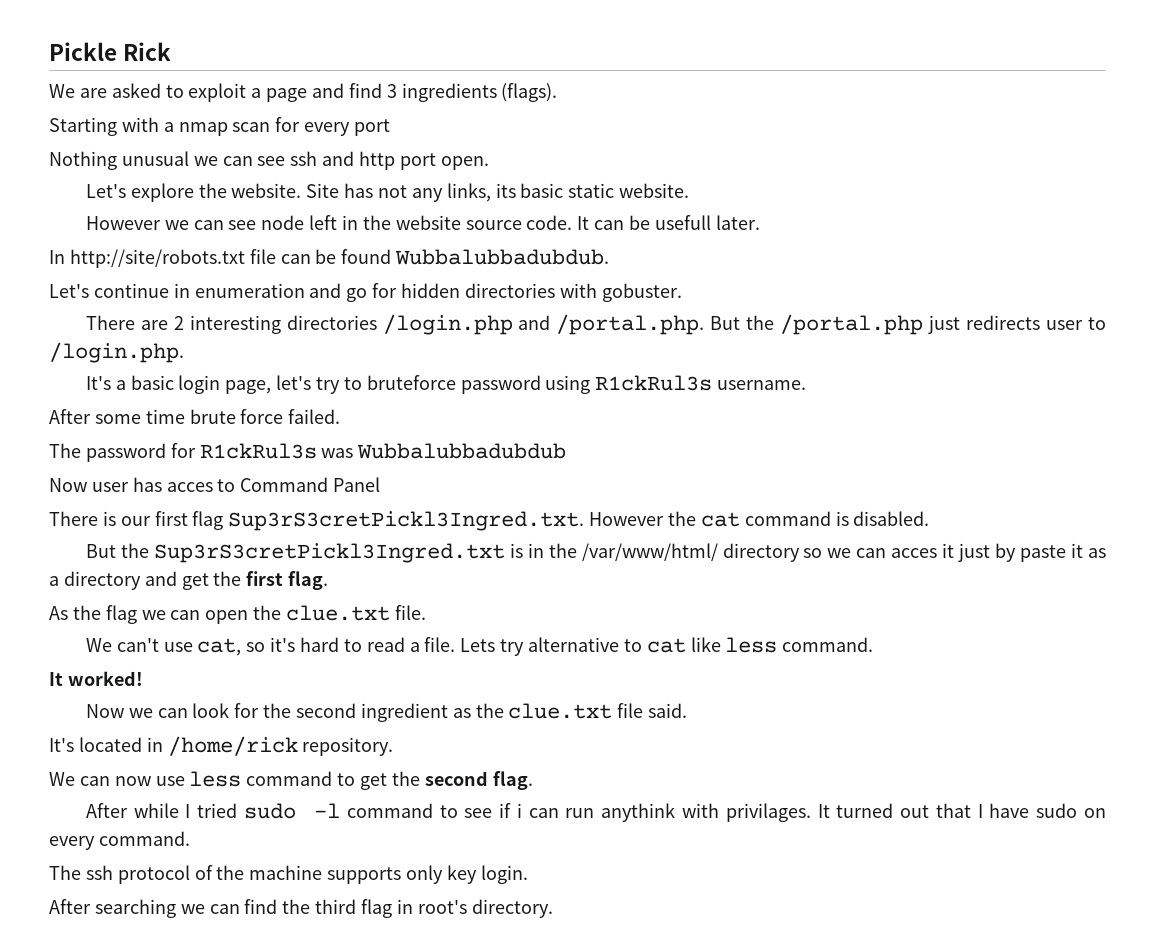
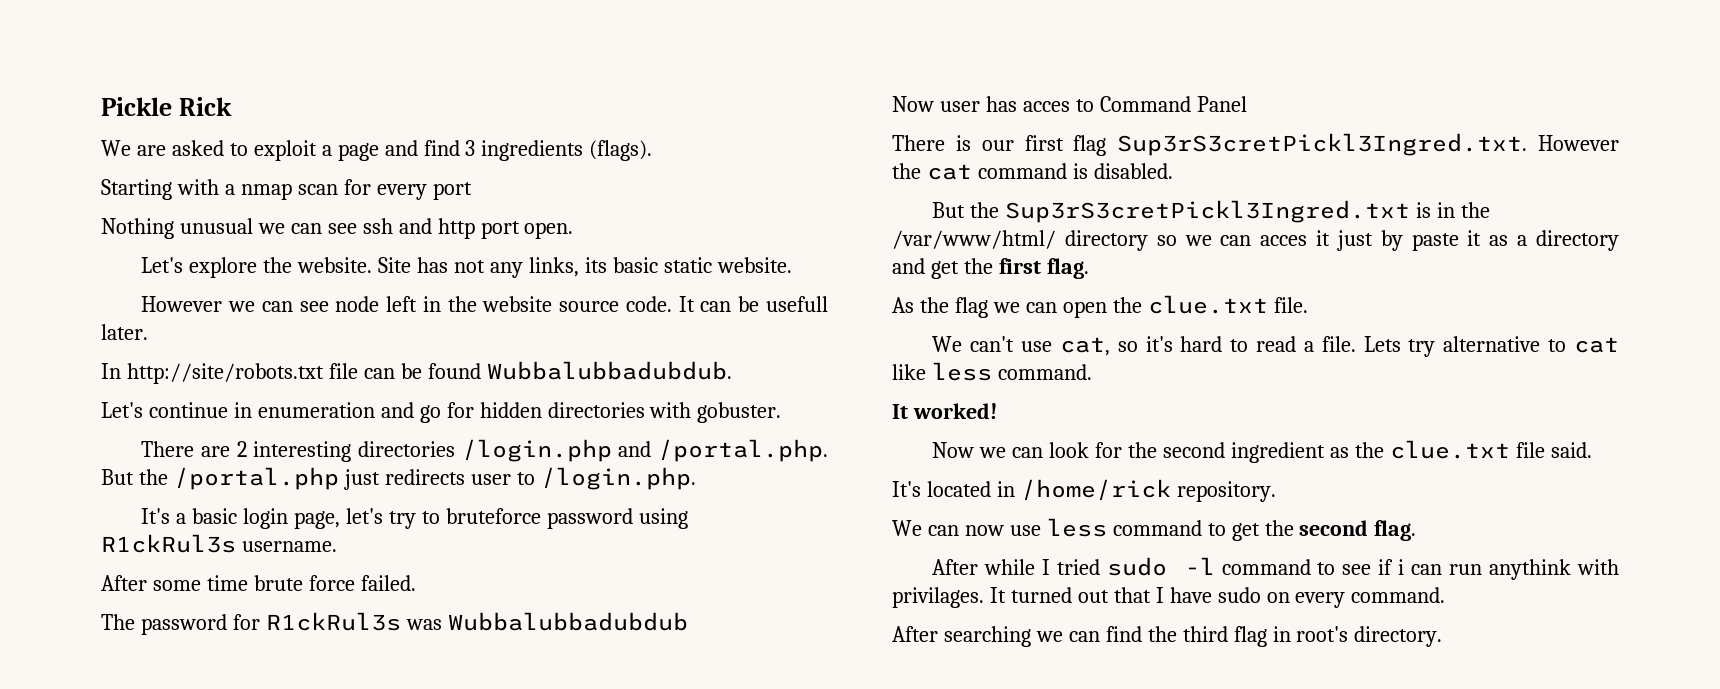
[49,865,528,884] // The ssh protocol of the machine supports only key login. -> (1446, 595) none

